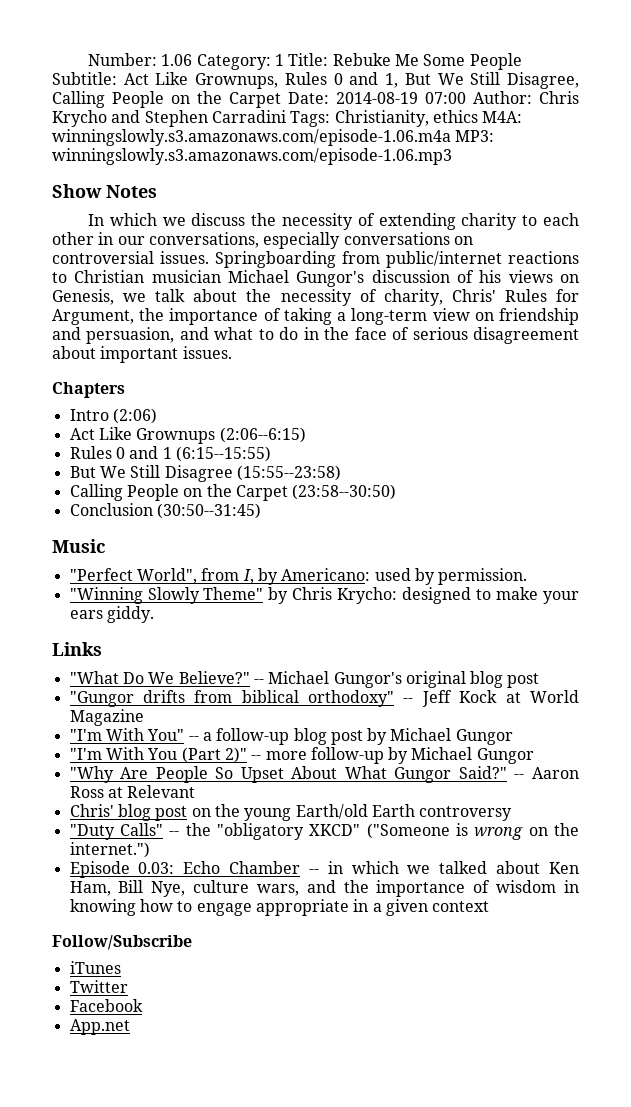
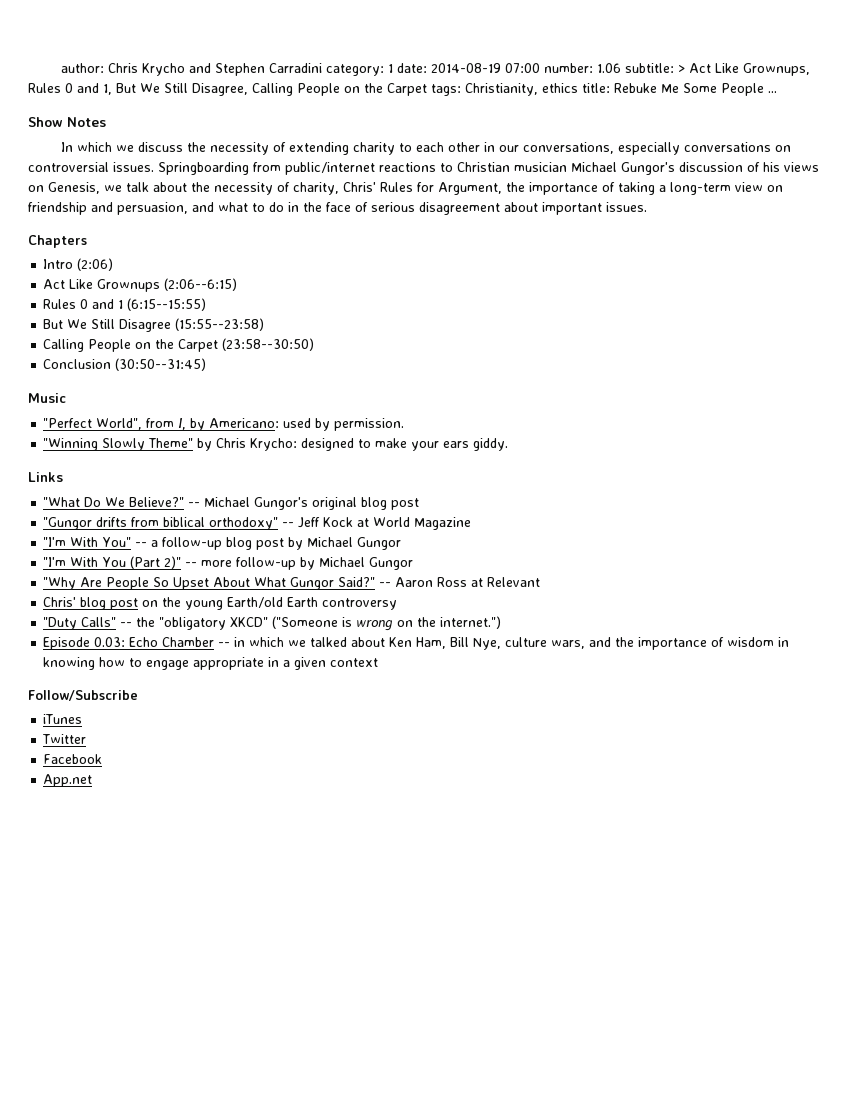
[87,53,522,70] [52,72,117,85] Number: 1.06 Category: 1 Title: Rebuke Me Some People Subtitle: -> [61,63,686,76] author: Chris Krycho and Stephen Carradini category: 1 date: 2014-08-19 07:00 number: 1.06 subtitle: >
[288,91,579,104] [52,110,523,127] [52,129,495,146] [52,148,452,165] Date: 2014-08-19 07:00 Author: Chris Krycho and Stephen Carradini Tags: Christianity, ethics M4A: winningslowly.s3.amazonaws.com/episode-1.06.m4a MP3: winningslowly.s3.amazonaws.com/episode-1.06.mp3 -> [431,83,777,96] tags: Christianity, ethics title: Rebuke Me Some People ...

